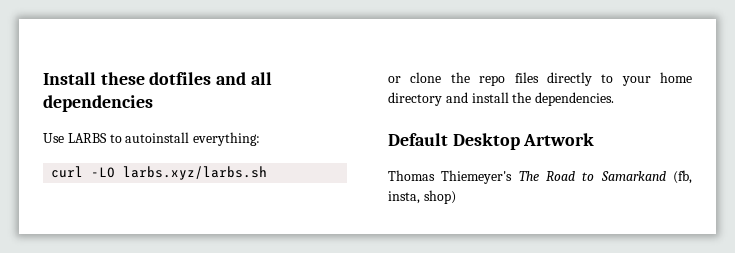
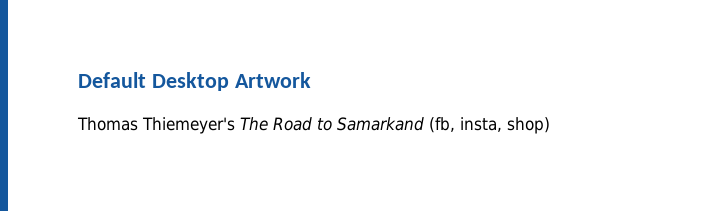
[43,72,272,85] [43,95,153,112] [43,132,261,146] [51,166,268,180] [388,72,692,86] [388,92,615,106] Install these dotfiles and all dependencies // Use LARBS to autoinstall everything: // curl -LO larbs.xyz/larbs.sh // or clone the repo files directly to your home directory and install the dependencies. // -> (78, 80) none

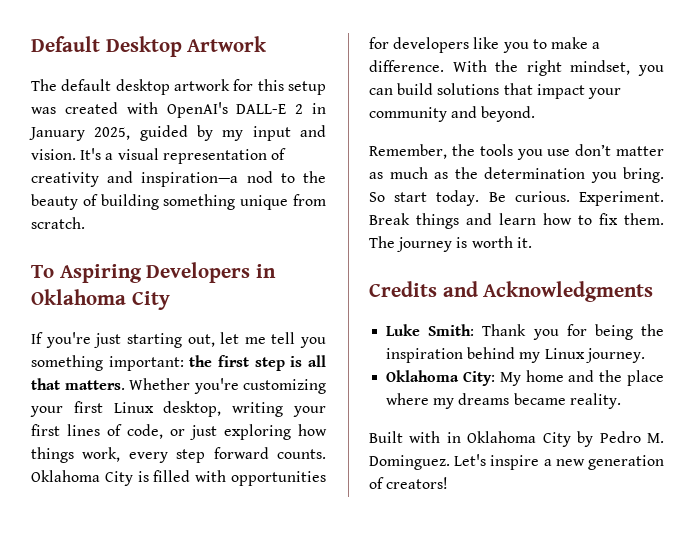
[77,117,550,134] Thomas Thiemeyer's The Road to Samarkand (fb, insta, shop) -> [31,79,326,95] [31,102,326,118] [29,125,326,141] [31,148,286,164] [31,171,326,187] [31,194,327,210] [31,217,85,229] [31,262,277,283] [31,289,170,310] [31,332,326,348] [31,355,326,371] [31,378,326,394] [30,401,326,417] [31,424,327,440] [31,447,326,463] [31,470,326,486] [369,37,601,53] [369,60,664,76] [369,83,621,99] [369,106,536,122] [369,144,664,160] [369,167,664,183] [369,190,664,206] [369,213,664,229] [369,236,532,252] [369,281,654,302] [386,324,664,340] [386,347,645,363] [386,370,664,386] [386,393,621,409] [369,431,664,447] [369,454,664,470] [369,477,449,489] The default desktop artwork for this setup was created with OpenAI's DALL-E 2 in January 2025, guided by my input and vision. It's a visual representation of creativity and inspiration—a nod to the beauty of building something unique from scratch. // To Aspiring Developers in Oklahoma City // If you're just starting out, let me tell you something important: the first step is all that matters. Whether you're customizing your first Linux desktop, writing your first lines of code, or just exploring how things work, every step forward counts. Oklahoma City is filled with opportunities for developers like you to make a difference. With the right mindset, you can build solutions that impact your community and beyond. // Remember, the tools you use don’t matter as much as the determination you bring. So start today. Be curious. Experiment. Break things and learn how to fix them. The journey is worth it. // Credits and Acknowledgments // Luke Smith: Thank you for being the inspiration behind my Linux journey. // Oklahoma City: My home and the place where my dreams became reality. // Built with in Oklahoma City by Pedro M. Dominguez. Let's inspire a new generation of creators!

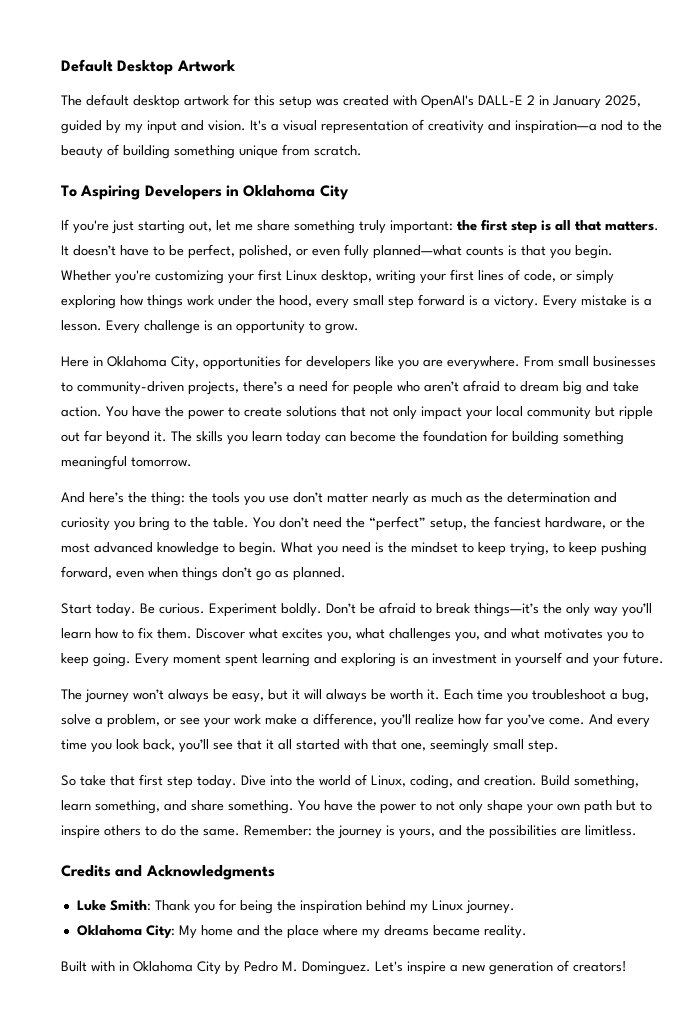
[271,332,326,348] [31,355,103,371] tell you something -> [257,220,386,234] share something truly
(125, 385) none -> [61,244,613,259] It doesn’t have to be perfect, polished, or even fully planned—what counts is that you begin.
[190,425,217,440] just -> [576,270,614,284] simply
[82,447,326,463] [31,470,227,486] work, every step forward counts. Oklahoma City is filled with -> [187,294,652,309] [61,320,359,334] [61,356,199,370] work under the hood, every small step forward is a victory. Every mistake is a lesson. Every challenge is an opportunity to grow. // Here in Oklahoma City,
[532,37,601,49] [369,60,664,76] [369,83,621,99] [369,106,536,122] [369,144,447,159] to make a difference. With the right mindset, you can build solutions that impact your community and beyond. // Remember, -> [423,356,656,370] [61,380,639,395] [61,406,653,420] [61,430,624,445] [61,455,192,470] [61,492,185,506] are everywhere. From small businesses to community-driven projects, there’s a need for people who aren’t afraid to dream big and take action. You have the power to create solutions that not only impact your local community but ripple out far beyond it. The skills you learn today can become the foundation for building something meaningful tomorrow. // And here’s the thing:
(664, 151) none -> [372,492,409,506] nearly
[590,167,664,183] [369,190,664,206] [369,213,492,229] you bring. So start today. Be curious. Experiment. Break things and -> [594,492,617,503] [61,516,645,531] [61,542,647,556] [61,566,346,581] [61,602,652,617] and curiosity you bring to the table. You don’t need the “perfect” setup, the fanciest hardware, or the most advanced knowledge to begin. What you need is the mindset to keep trying, to keep pushing forward, even when things don’t go as planned. // Start today. Be curious. Experiment boldly. Don’t be afraid to break things—it’s the only way you’ll
[369,236,532,252] The journey is worth it. -> [196,628,644,642] [61,652,664,667] [61,689,649,703] [61,713,650,728] [61,739,559,753] [61,774,639,789] [61,800,652,814] [61,825,637,839] Discover what excites you, what challenges you, and what motivates you to keep going. Every moment spent learning and exploring is an investment in yourself and your future. // The journey won’t always be easy, but it will always be worth it. Each time you troubleshoot a bug, solve a problem, or see your work make a difference, you’ll realize how far you’ve come. And every time you look back, you’ll see that it all started with that one, seemingly small step. // So take that first step today. Dive into the world of Linux, coding, and creation. Build something, learn something, and share something. You have the power to not only shape your own path but to inspire others to do the same. Remember: the journey is yours, and the possibilities are limitless.

